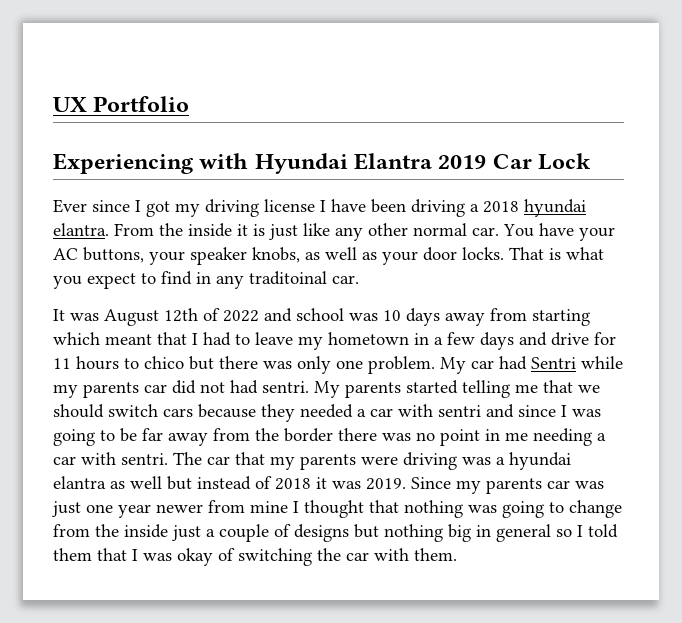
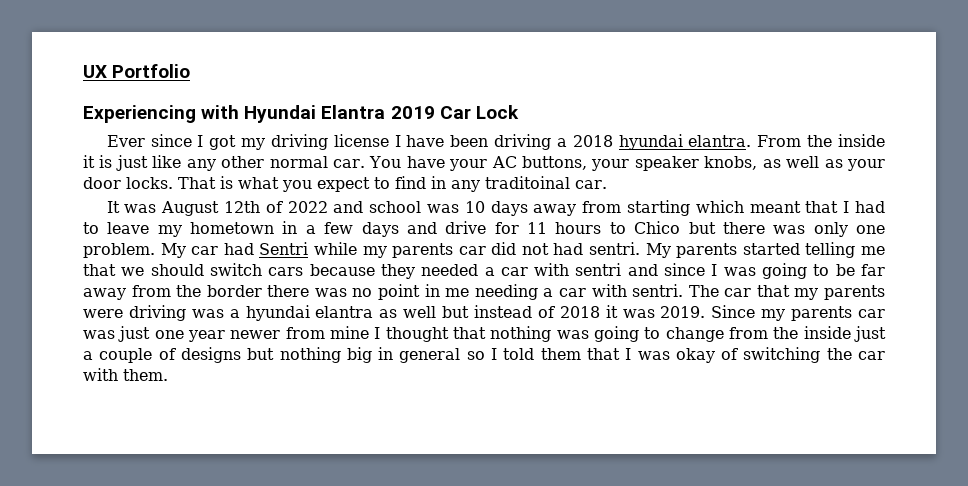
[144,356,184,369] chico -> [634,221,681,234] Chico

